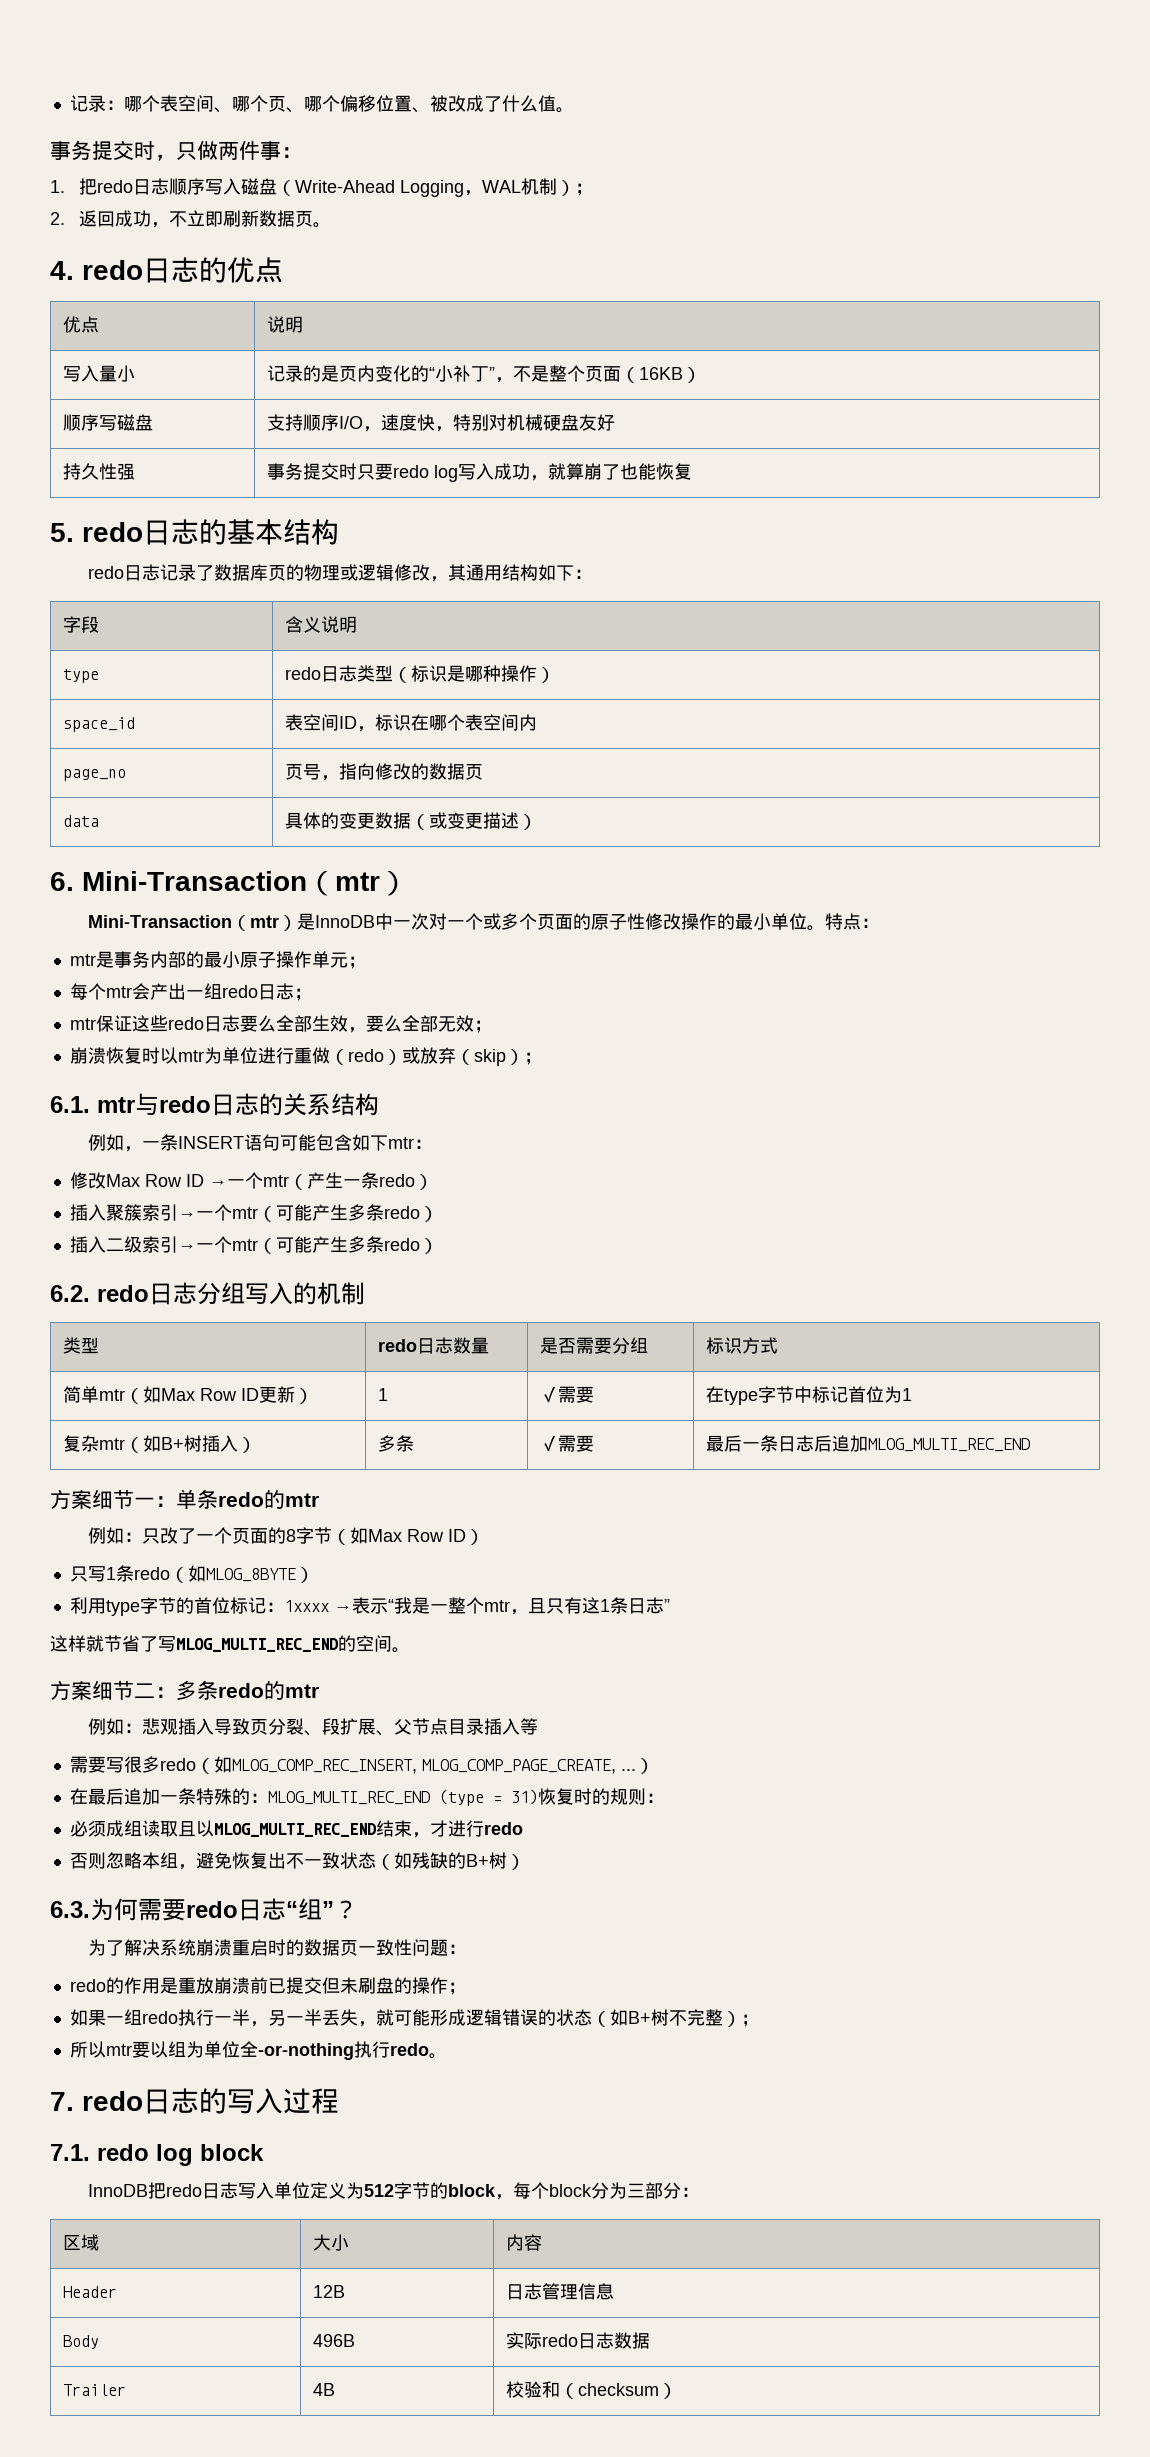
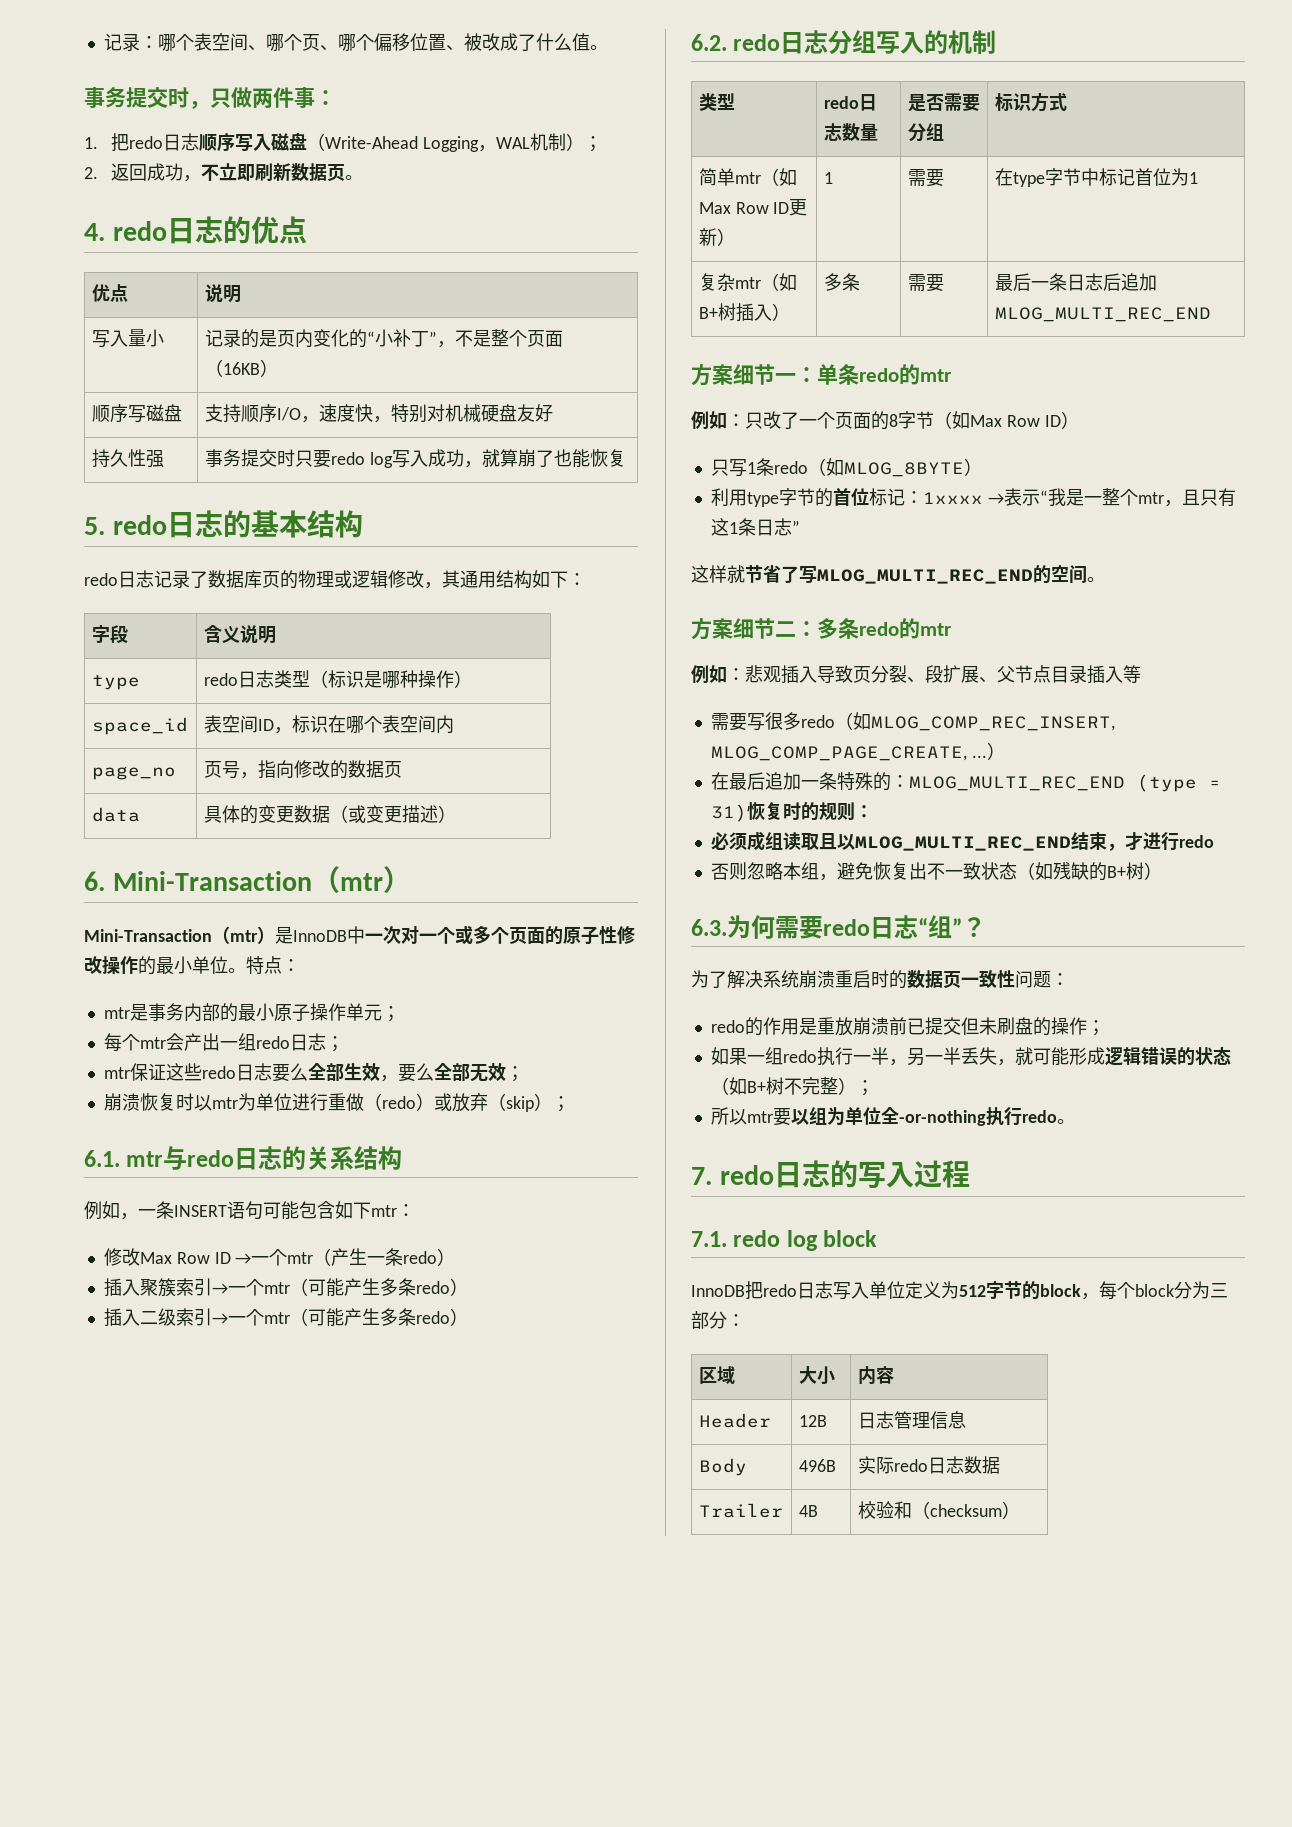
[539,1386,558,1403] ✓ -> (833, 178) none
[539,1435,558,1452] ✓ -> (860, 282) none

